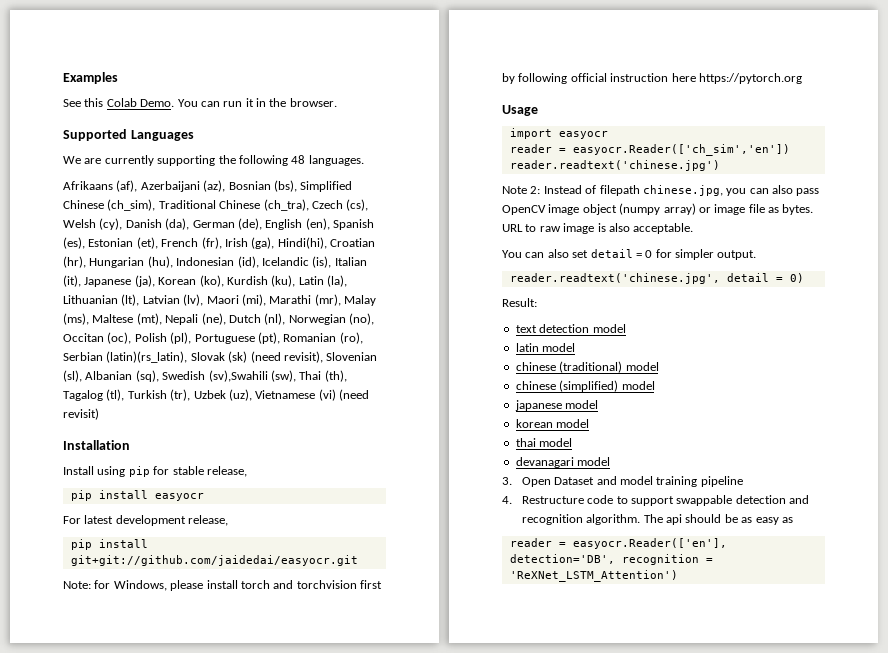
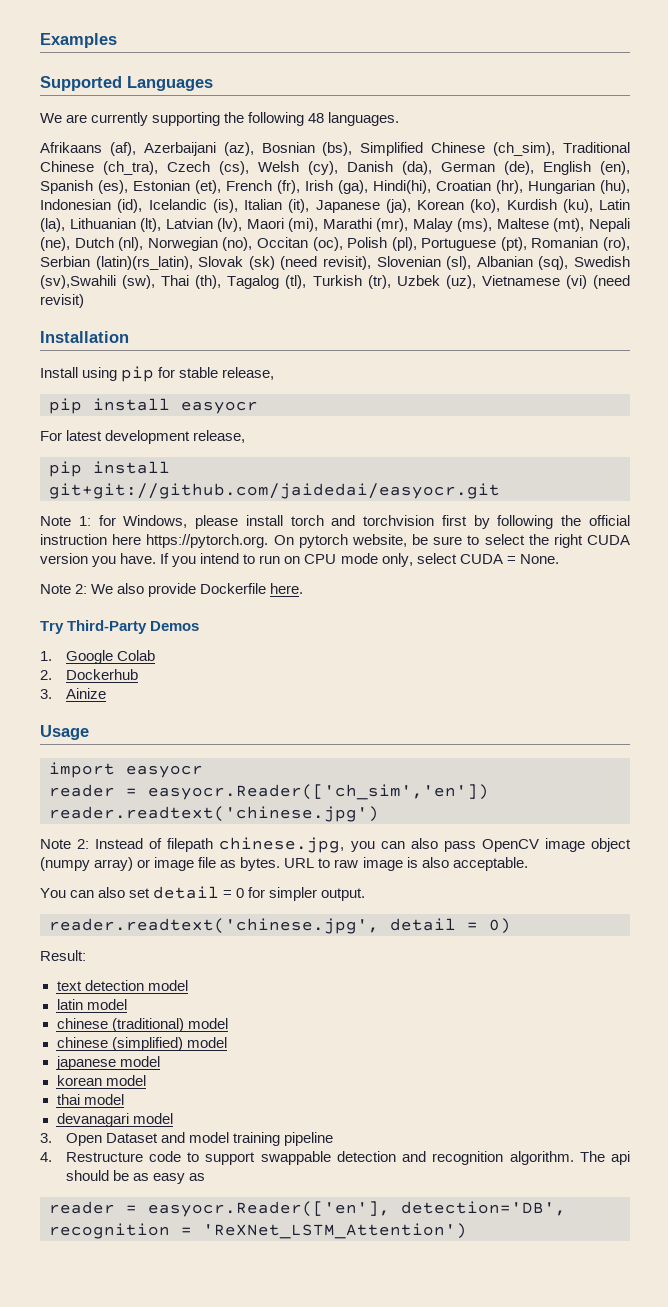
[63,98,337,107] // See this Colab Demo. You can run it in the browser. -> (117, 40) none
[63,581,91,589] Note: -> [40,516,91,526] Note 1:
(568, 78) none -> [561,515,582,526] the
[698,73,802,84] https://pytorch.org -> [146,534,631,548] [40,553,559,567] [40,583,304,597] [40,620,200,634] [40,650,155,664] [40,669,138,680] [40,688,106,699] https://pytorch.org. On pytorch website, be sure to select the right CUDA version you have. If you intend to run on CPU mode only, select CUDA = None. // Note 2: We also provide Dockerfile here. // Try Third-Party Demos // 1. Google Colab // 2. Dockerhub // 3. Ainize

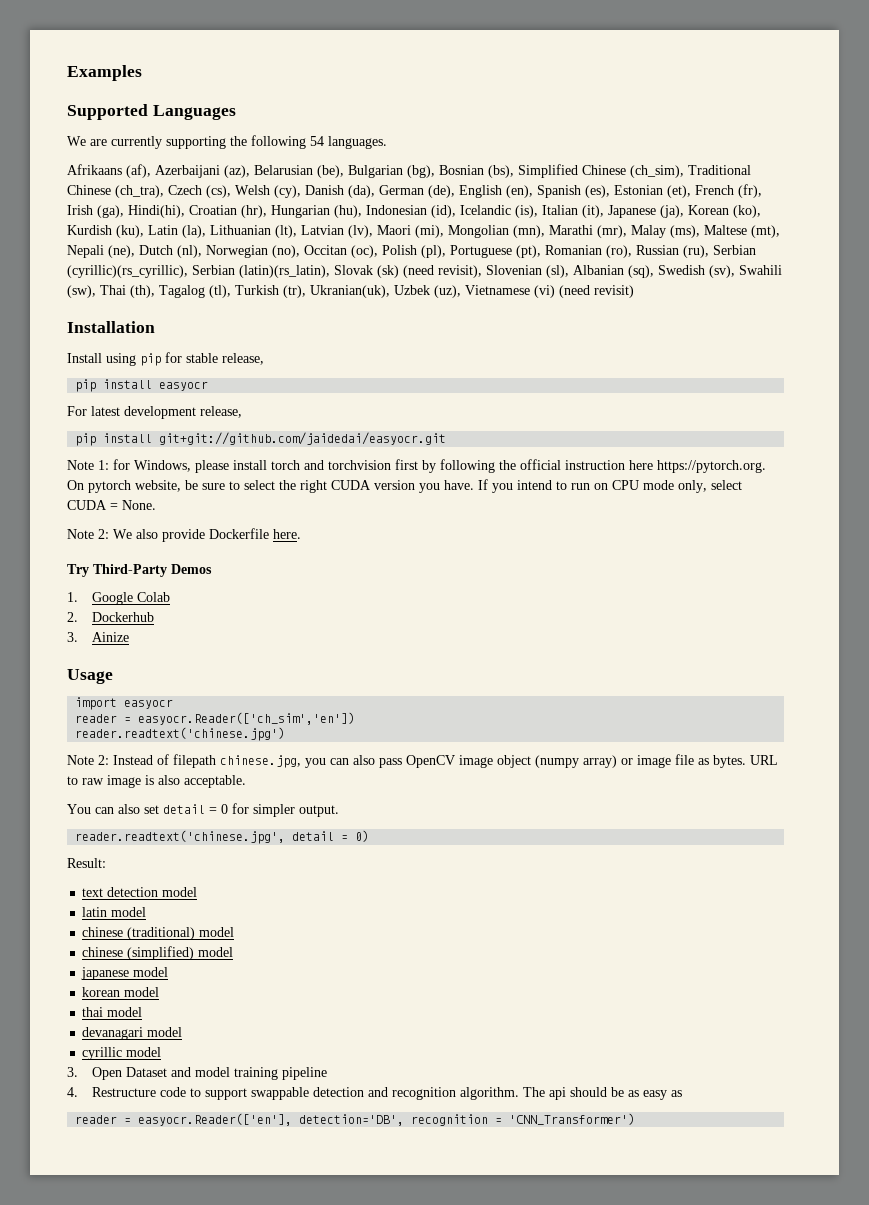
[308,113,325,123] 48 -> [310,136,324,146] 54
(254, 149) none -> [254,165,435,178] Belarusian (be), Bulgarian (bg),
(319, 225) none -> [448,225,545,238] Mongolian (mn),
(630, 244) none -> [636,245,756,258] [67,265,188,278] Russian (ru), Serbian (cyrillic)(rs_cyrillic),
[40,275,116,289] (sv),Swahili -> [709,265,782,278] (sv), Swahili
(391, 282) none -> [310,285,390,298] Ukranian(uk),
(173, 1118) none -> [82,1047,162,1060] // cyrillic model
[203,1223,467,1239] 'ReXNet_LSTM_Attention') -> [509,1113,636,1125] 'CNN_Transformer')

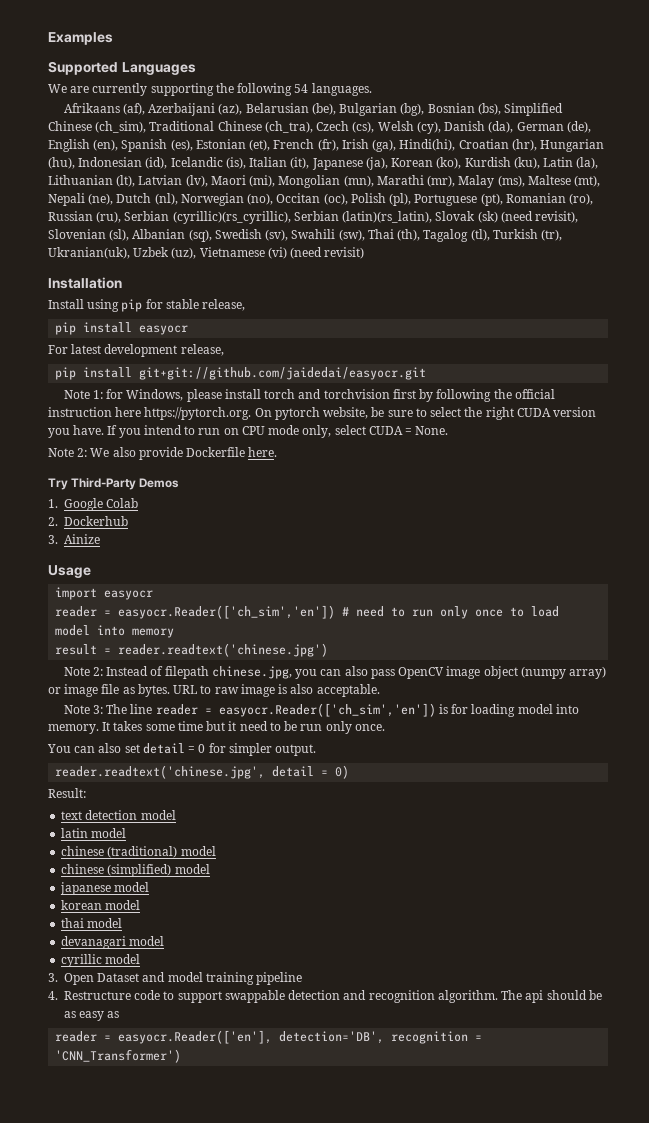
(356, 718) // -> [342,606,560,619] [55,625,175,638] [55,644,112,655] # need to run only once to load model into memory // result =
(246, 781) none -> [63,703,579,717] [48,721,385,734] // Note 3: The line reader = easyocr.Reader(['ch_sim','en']) is for loading model into memory. It takes some time but it need to be run only once.

